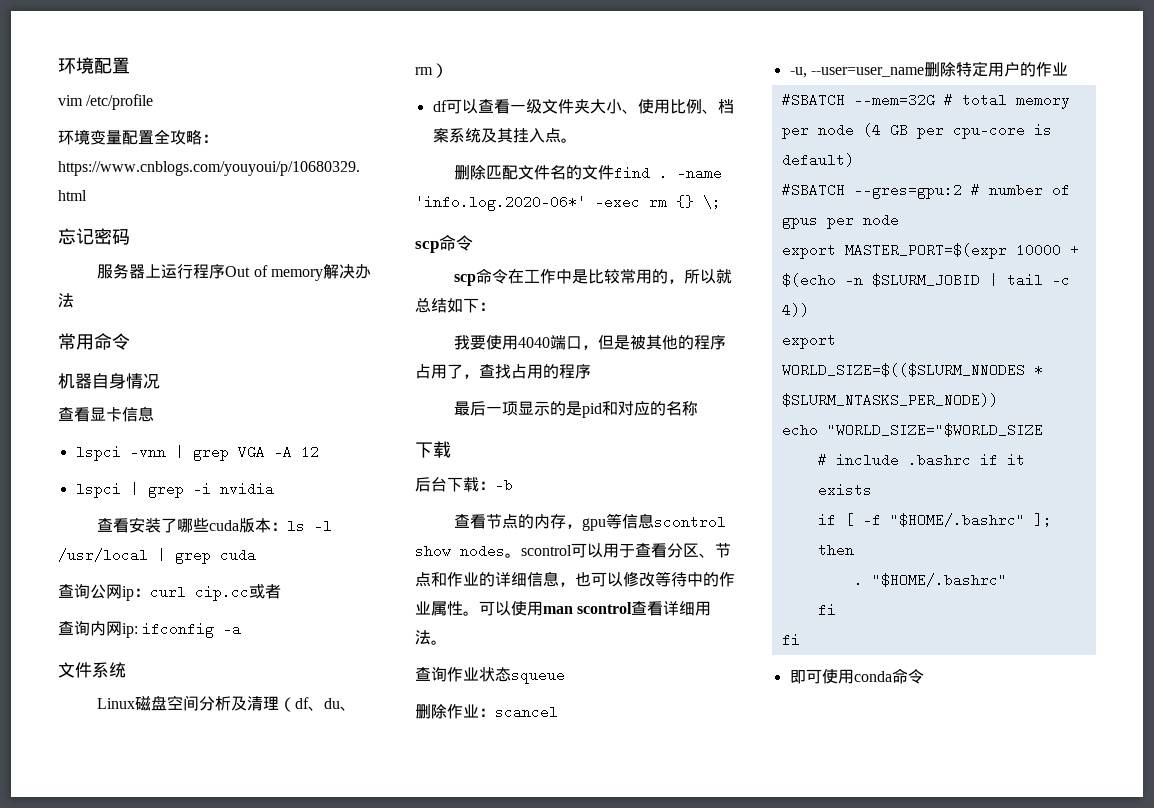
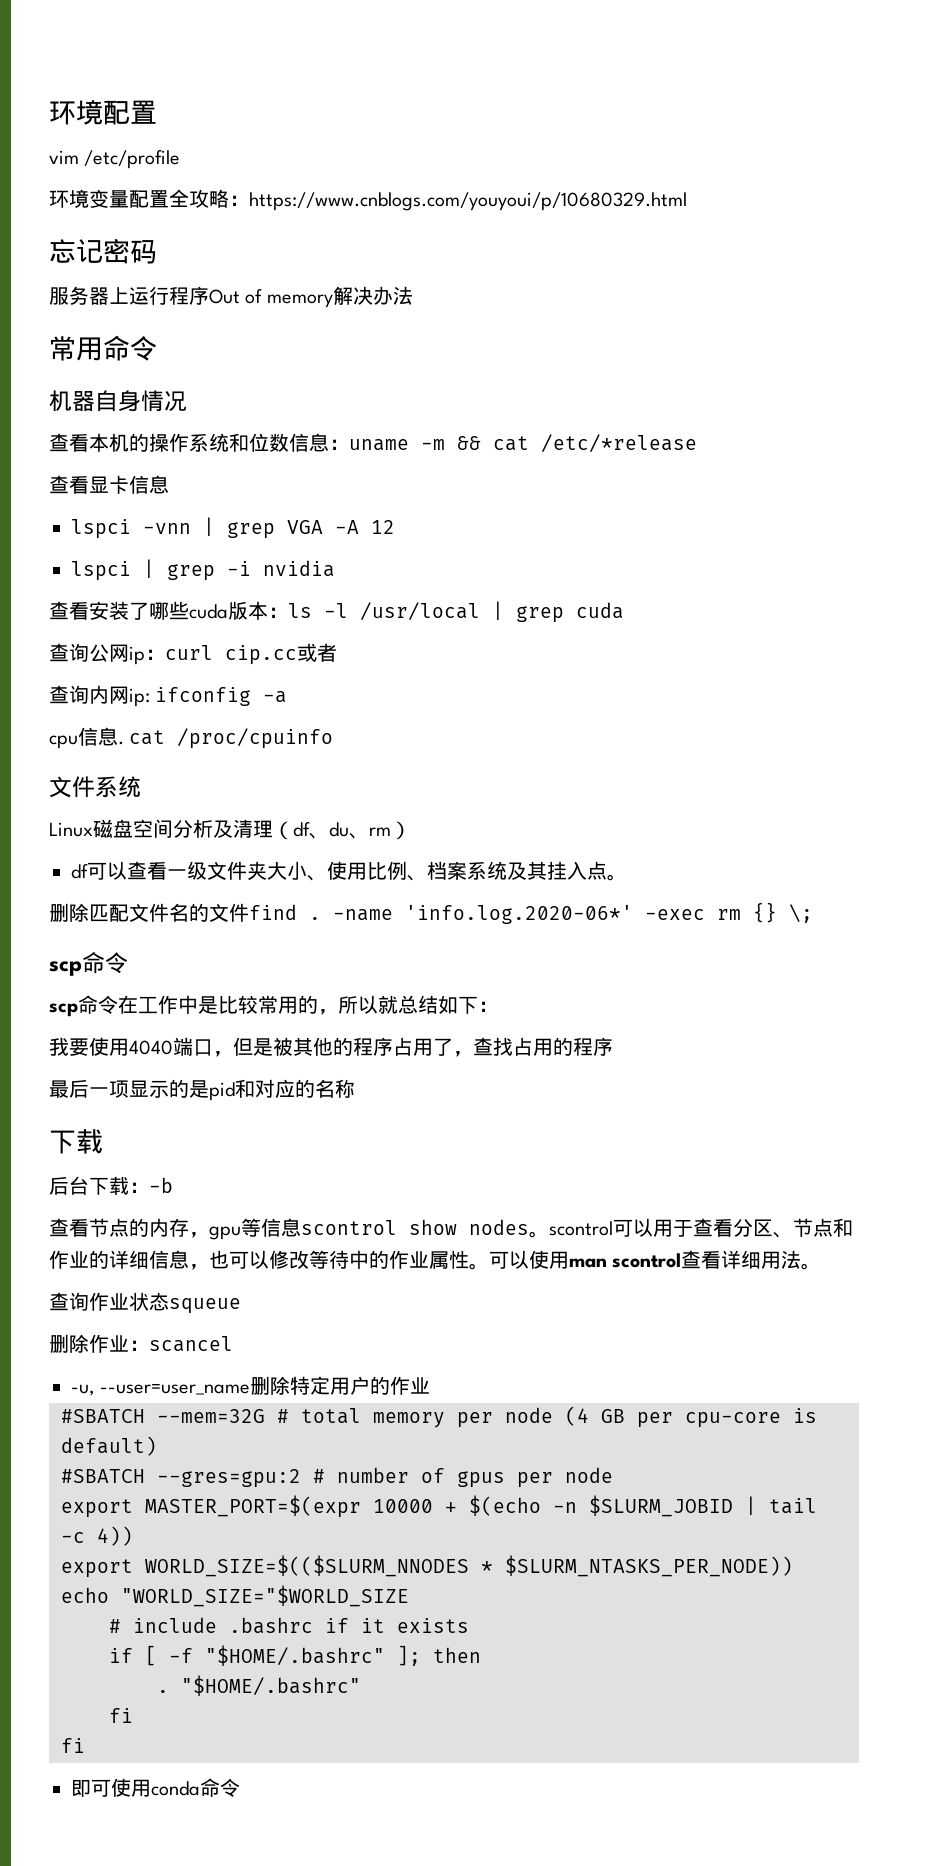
(160, 381) none -> [49,433,697,452] // 查看本机的操作系统和位数信息：uname -m && cat /etc/*release
(242, 629) none -> [49,727,334,749] // cpu信息. cat /proc/cpuinfo

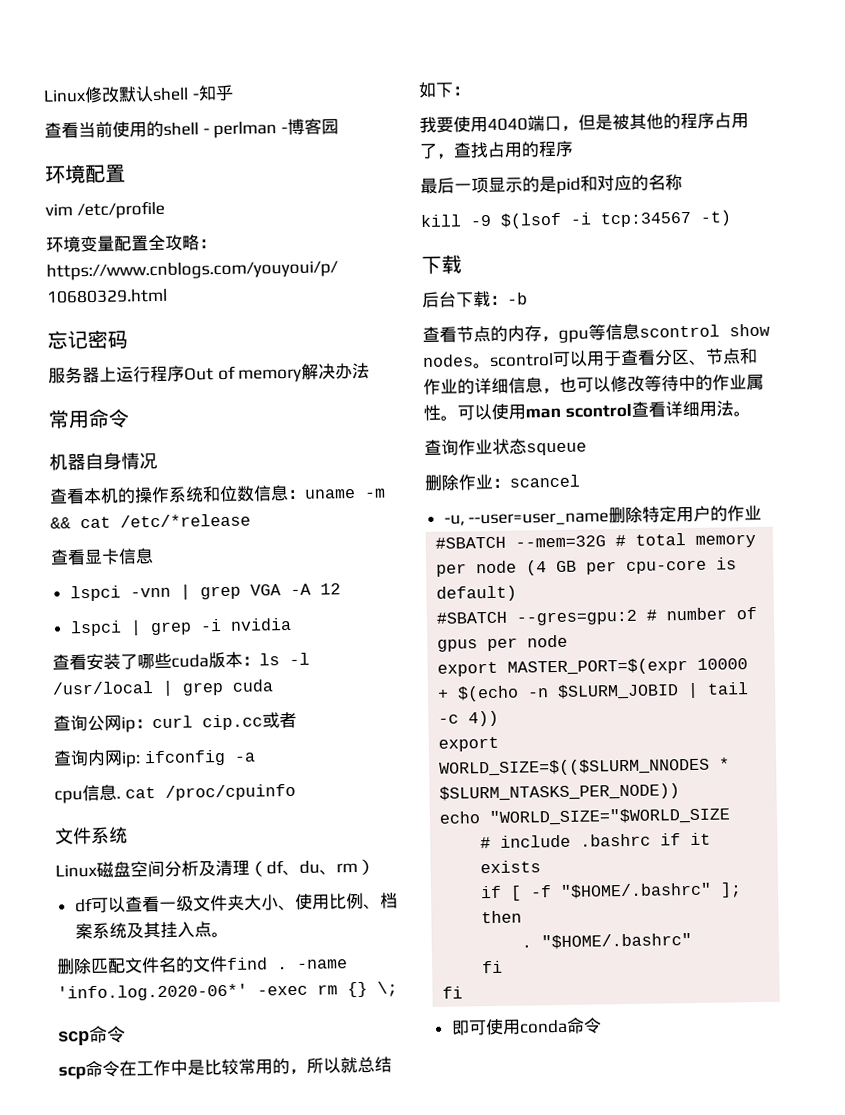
(49, 113) none -> [43,84,234,104] [44,118,339,139] Linux修改默认shell -知乎 // 查看当前使用的shell - perlman -博客园 //
(355, 1088) none -> [420,210,732,229] // kill -9 $(lsof -i tcp:34567 -t)

